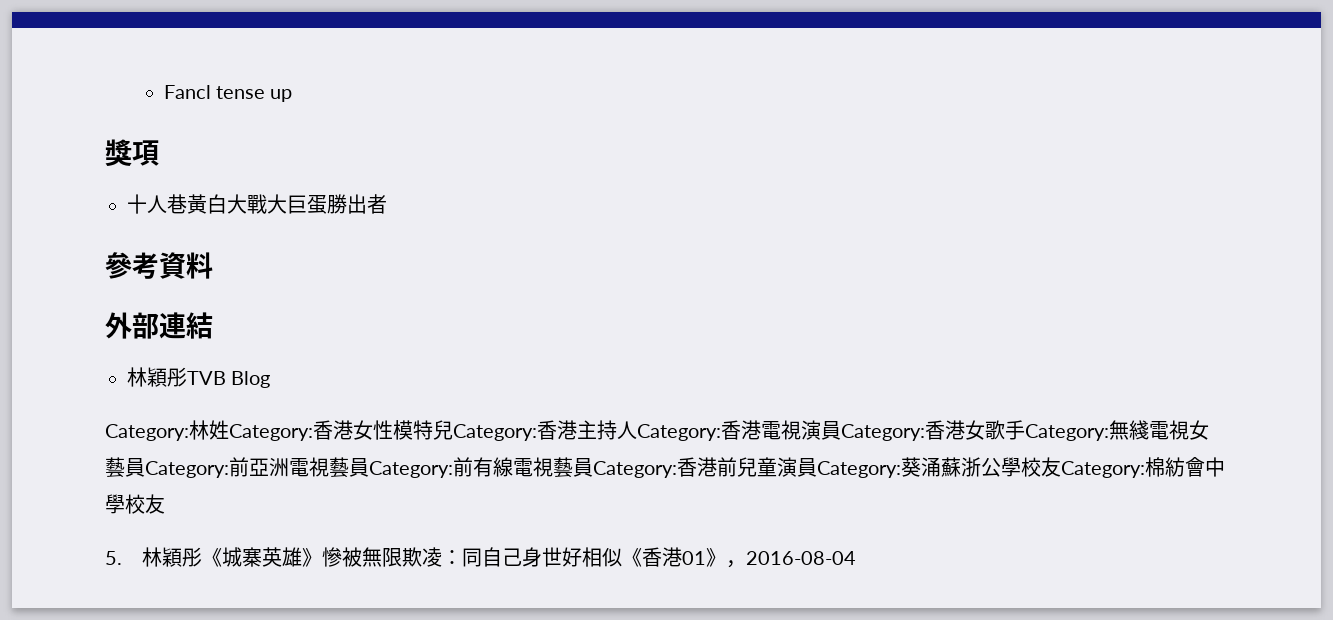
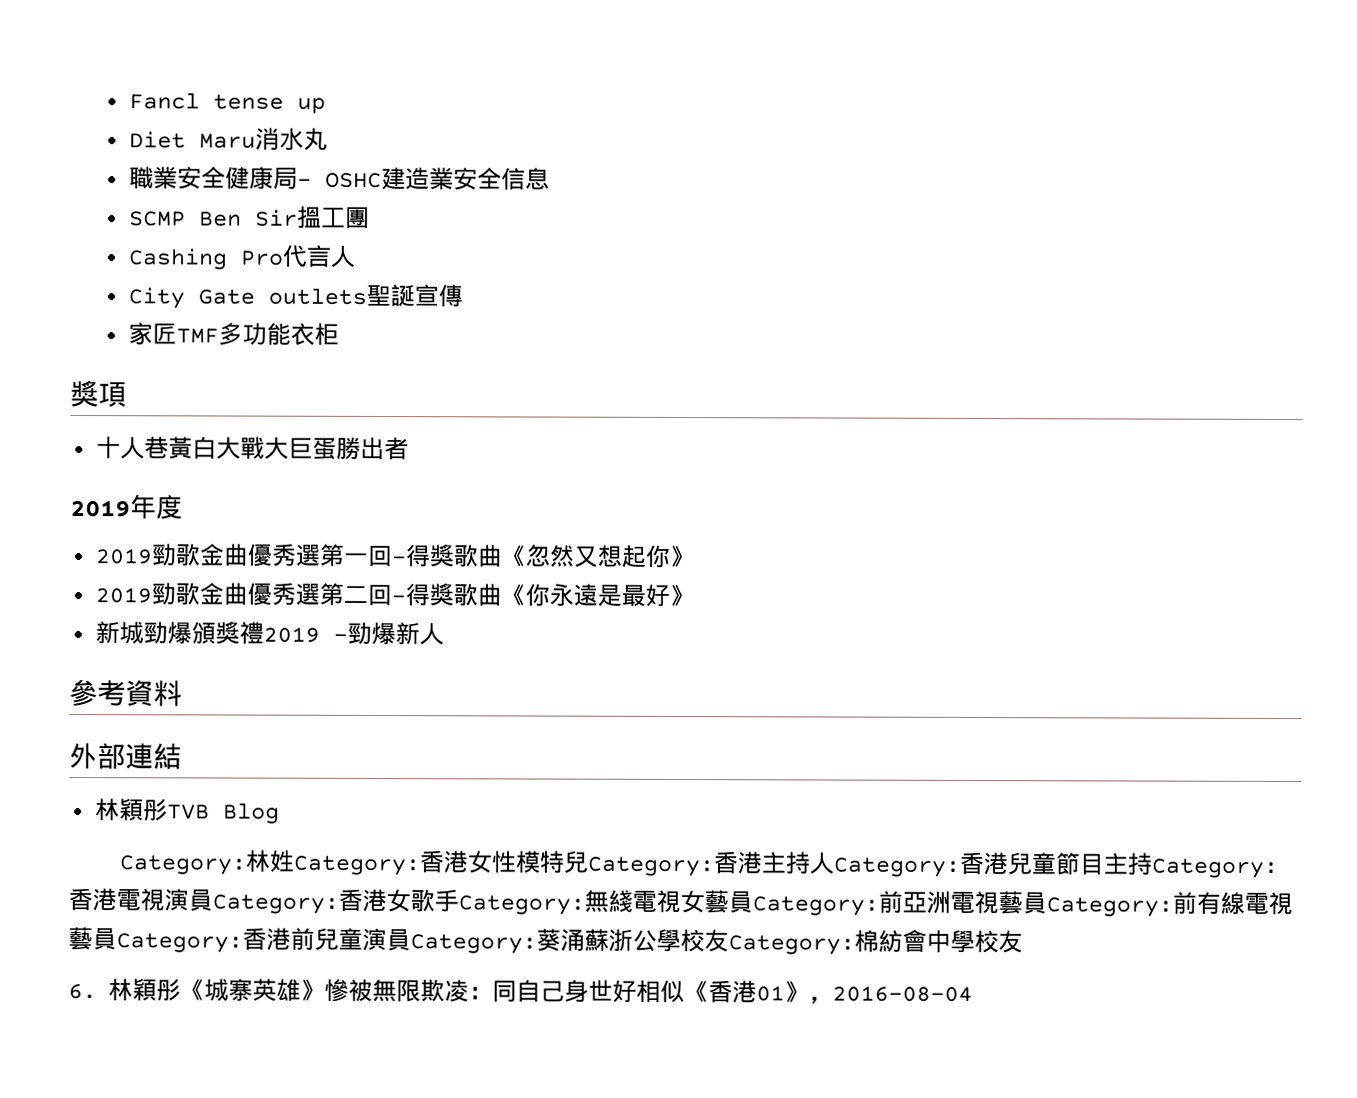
(293, 95) none -> [129,127,329,151] [129,166,551,191] [129,205,371,229] [128,244,357,270] [128,284,464,309] [128,322,340,346] // Diet Maru消水丸 // 職業安全健康局– OSHC建造業安全信息 // SCMP Ben Sir搵工團 // Cashing Pro代言人 // City Gate outlets聖誕宣傳 // 家匠TMF多功能衣柜
(387, 204) none -> [70,494,183,520] [94,543,695,568] [94,582,694,607] [94,621,444,646] // 2019年度 // 2019勁歌金曲優秀選第一回-得獎歌曲《忽然又想起你》 // 2019勁歌金曲優秀選第二回-得獎歌曲《你永遠是最好》 // 新城勁爆頒獎禮2019 -勁爆新人
(761, 430) none -> [1006,852,1278,878] [68,887,117,912] 兒童節目主持Category:香港
[105,551,122,565] 5. -> [68,983,97,1000] 6.

